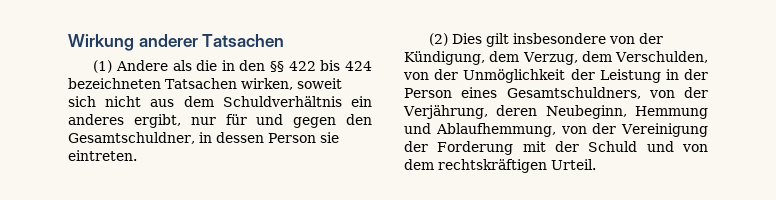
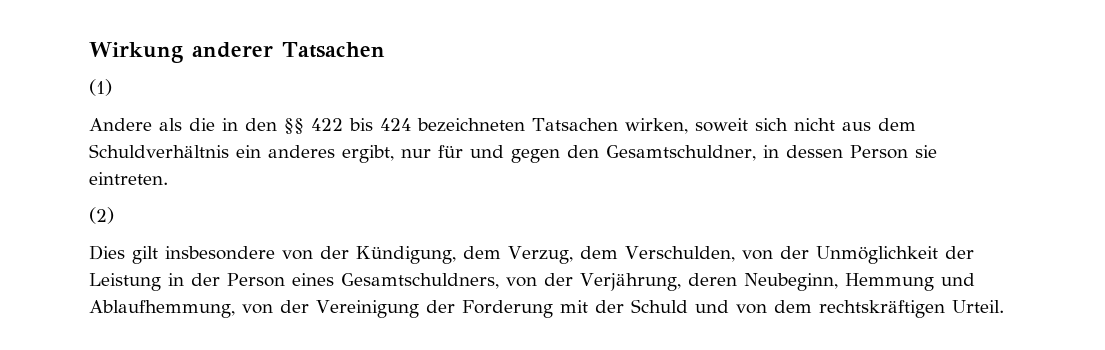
(113, 66) none -> (112, 87) //
(449, 39) none -> (114, 215) //

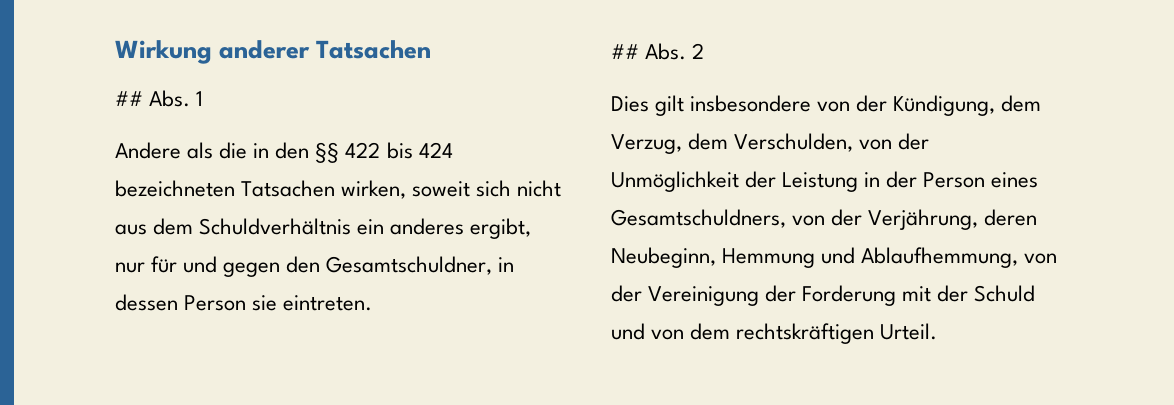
[89,79,112,96] (1) -> [115,90,204,107] ## Abs. 1
[89,207,114,224] (2) -> [611,43,705,60] ## Abs. 2

